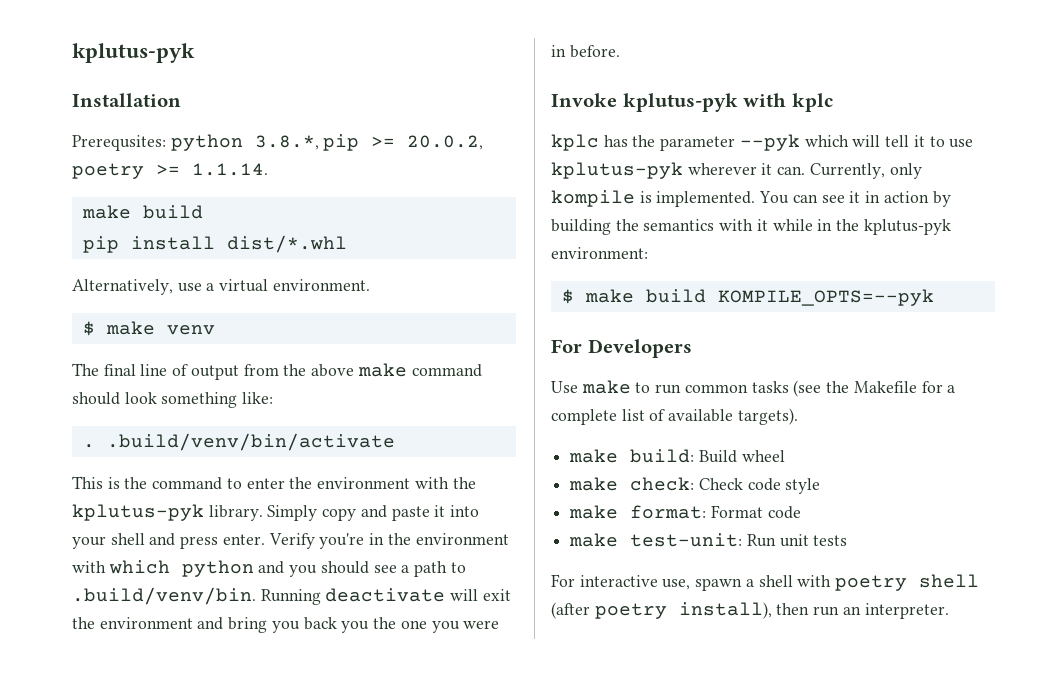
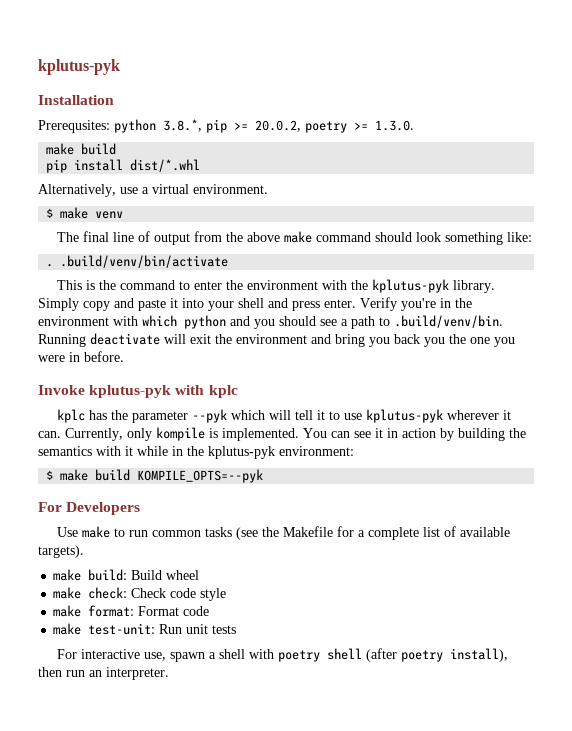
[192,163,268,176] 1.1.14. -> [375,120,414,131] 1.3.0.

